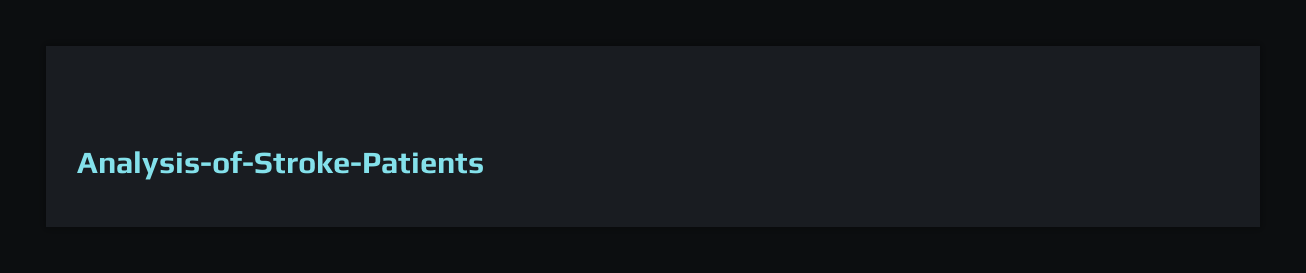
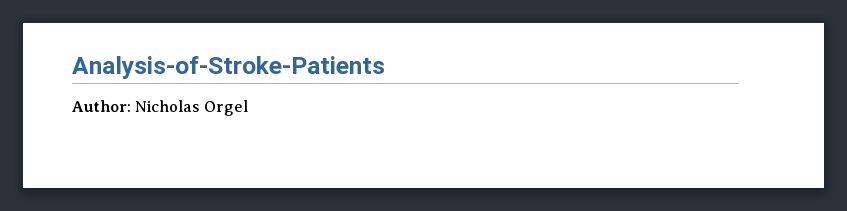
(484, 165) none -> [72,100,248,116] // Author: Nicholas Orgel

